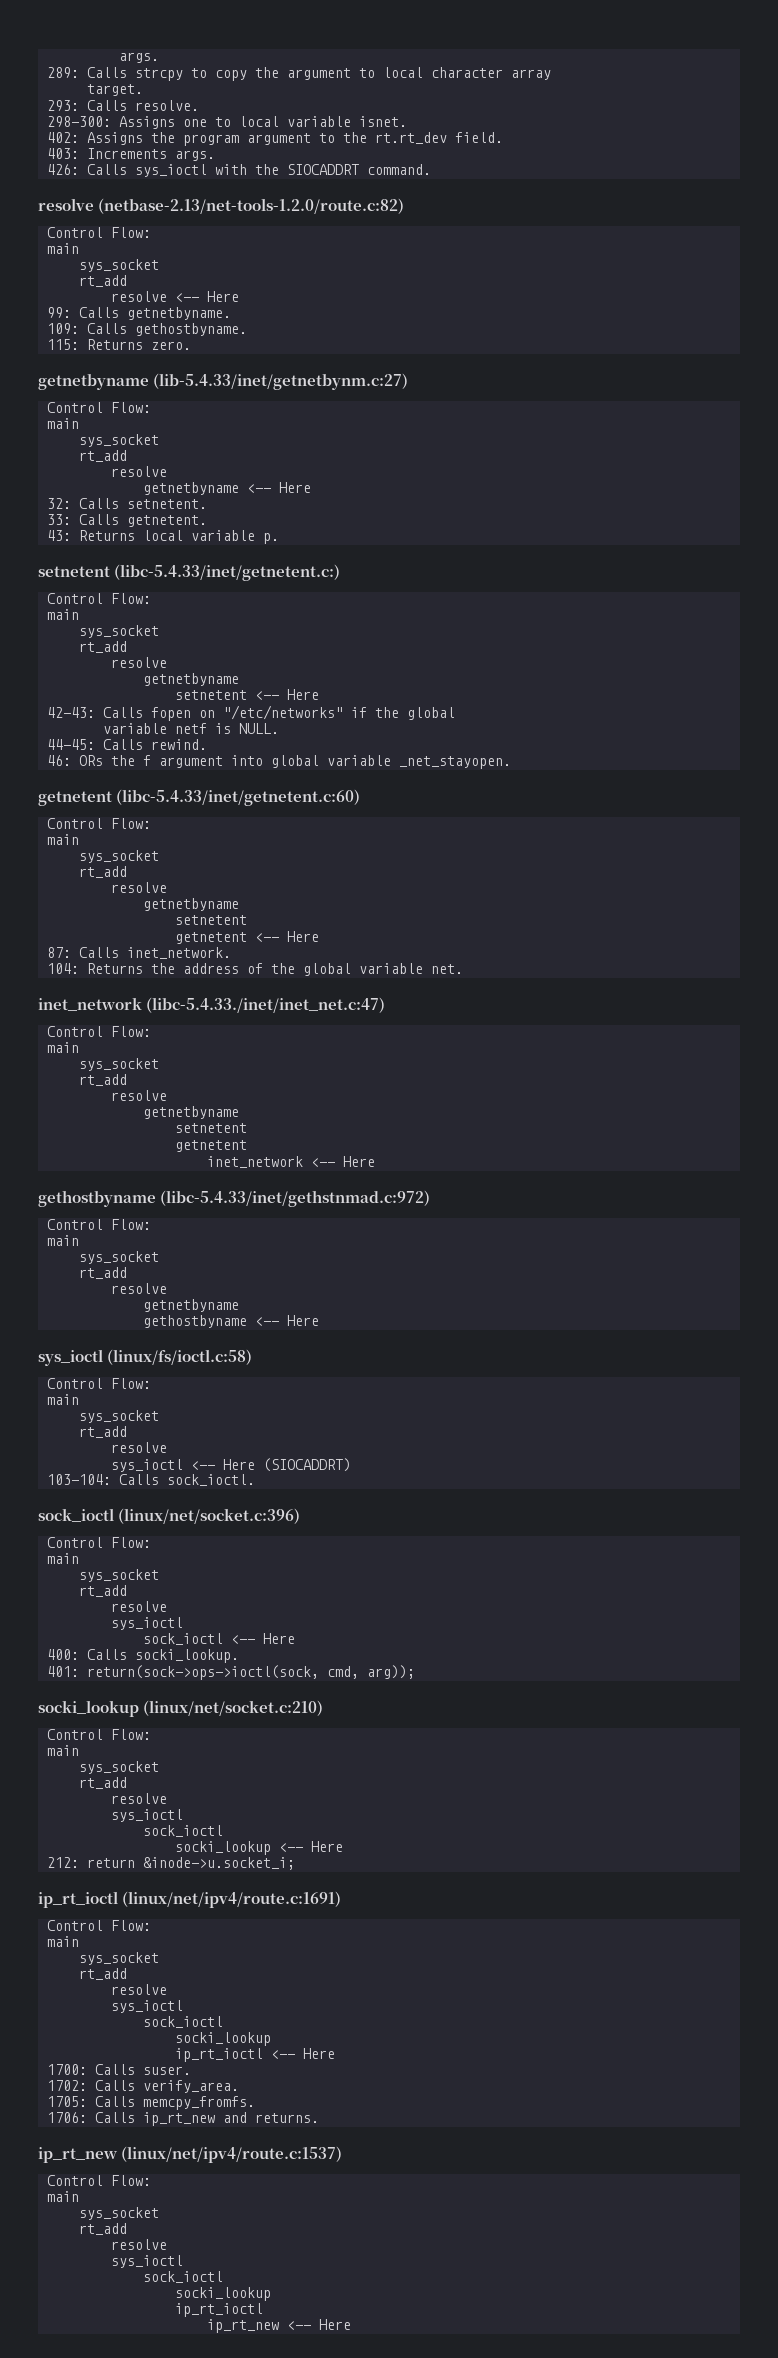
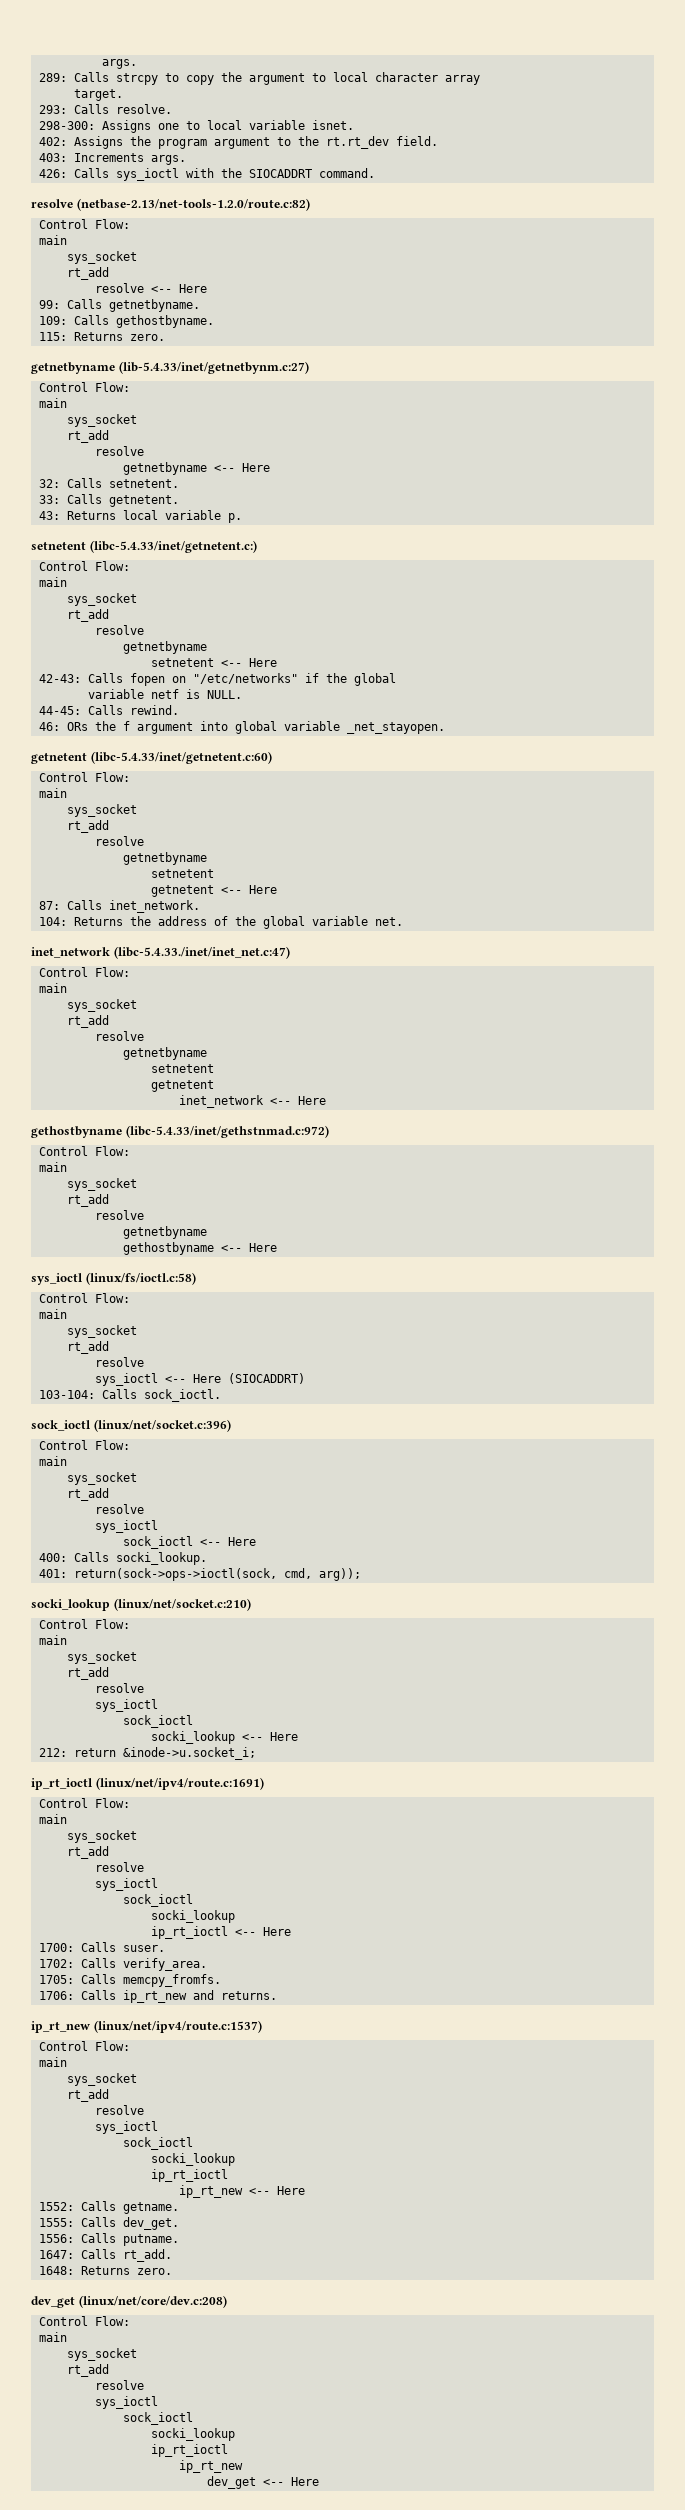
(351, 2324) none -> [38,2201,179,2214] [38,2217,179,2230] [38,2233,179,2246] [38,2249,172,2262] [38,2266,172,2275] [31,2295,227,2308] [38,2316,130,2326] [38,2332,67,2342] [66,2348,137,2361] [66,2364,109,2377] [94,2380,144,2390] [94,2396,158,2409] [122,2412,193,2425] [150,2428,235,2441] [150,2444,228,2457] [178,2460,243,2473] [206,2476,319,2489] // 1552: Calls getname. // 1555: Calls dev_get. // 1556: Calls putname. // 1647: Calls rt_add. // 1648: Returns zero. // dev_get (linux/net/core/dev.c:208) // Control Flow: // main // sys_socket // rt_add // resolve // sys_ioctl // sock_ioctl // socki_lookup // ip_rt_ioctl // ip_rt_new // dev_get <-- Here

